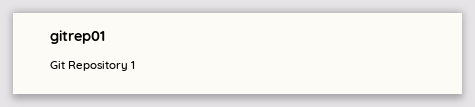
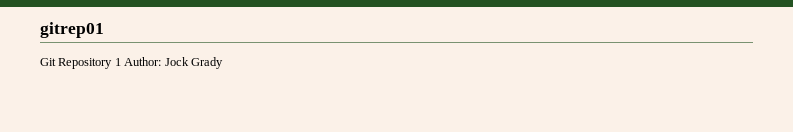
(136, 65) none -> [124,57,223,69] Author: Jock Grady

